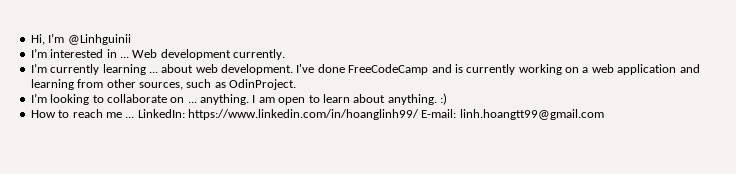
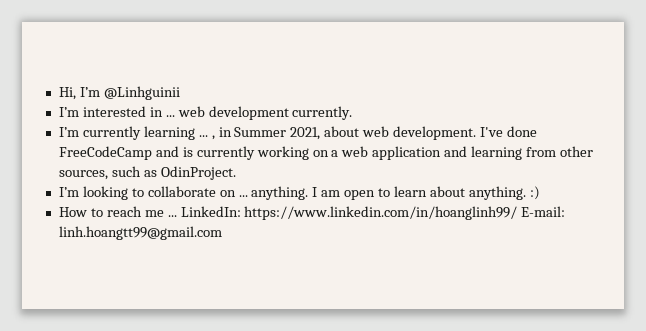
[132,49,158,58] Web -> [177,106,205,117] web
(158, 72) none -> [211,127,321,140] , in Summer 2021,

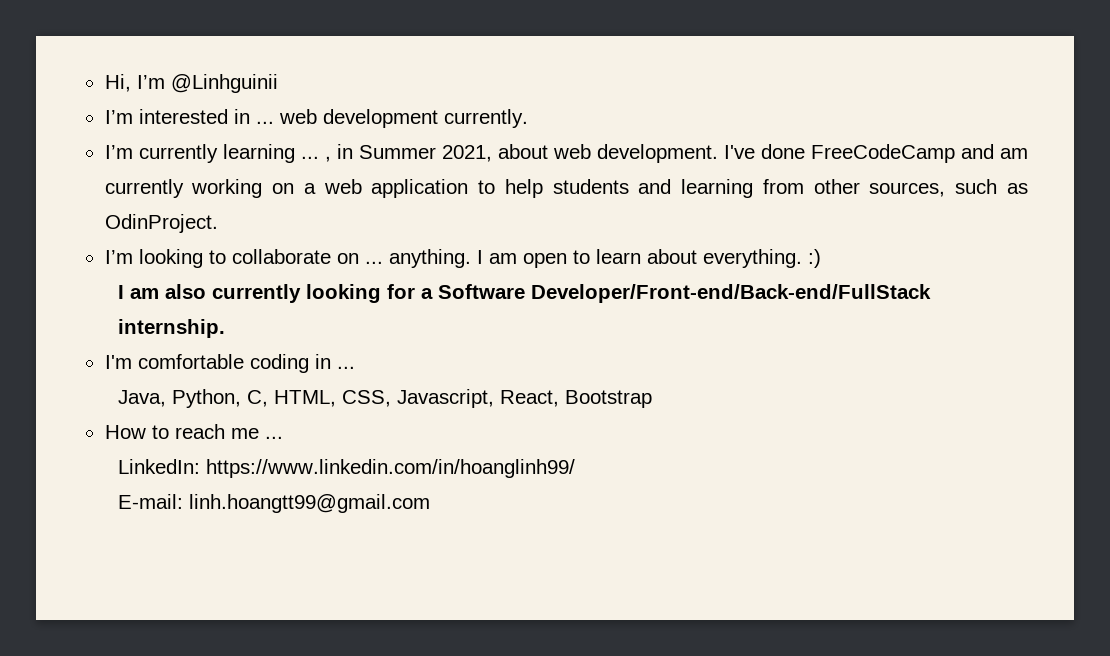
[182,147,193,157] is -> [1000,148,1028,159] am
(442, 153) none -> [478,179,629,198] to help students
[468,186,526,200] anything. -> [702,249,802,268] everything.
(540, 193) none -> [118,284,932,303] [118,319,226,338] [104,354,355,373] [118,389,653,408] // I am also currently looking for a Software Developer/Front-end/Back-end/FullStack internship. // I'm comfortable coding in ... // Java, Python, C, HTML, CSS, Javascript, React, Bootstrap
(177, 216) none -> (283, 437) //
(518, 213) none -> (576, 468) //

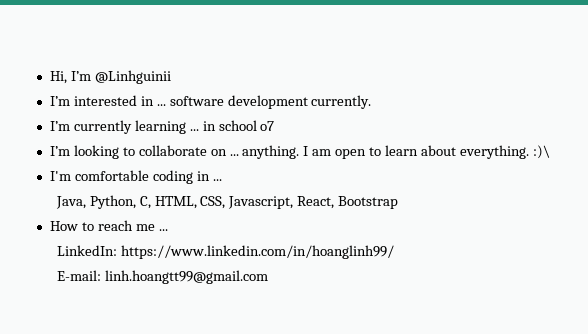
[278,109,317,124] web -> [169,96,224,106] software
[324,144,1028,163] [104,179,1028,198] [104,214,218,233] , in Summer 2021, about web development. I've done FreeCodeCamp and am currently working on a web application to help students and learning from other sources, such as OdinProject. -> [202,120,275,131] in school o7
[807,249,821,268] [118,284,932,303] [118,319,226,338] :) // I am also currently looking for a Software Developer/Front-end/Back-end/FullStack internship. -> [532,145,550,159] :)\

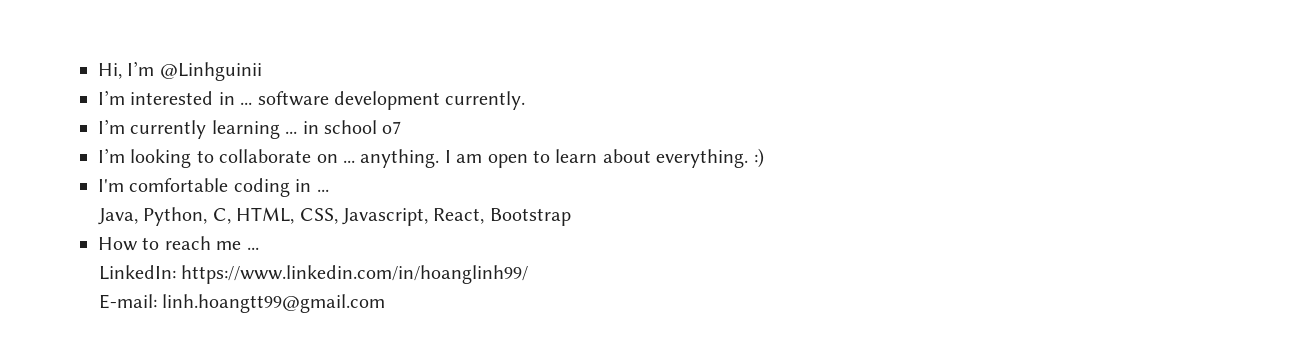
[532,145,550,159] :)\ -> [753,148,764,168] :)

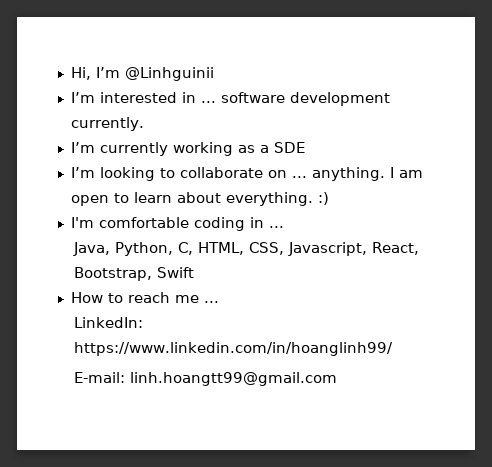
[211,120,402,139] learning ... in school o7 -> [172,142,305,156] working as a SDE
[489,208,571,226] Bootstrap -> [74,267,195,281] Bootstrap, Swift

